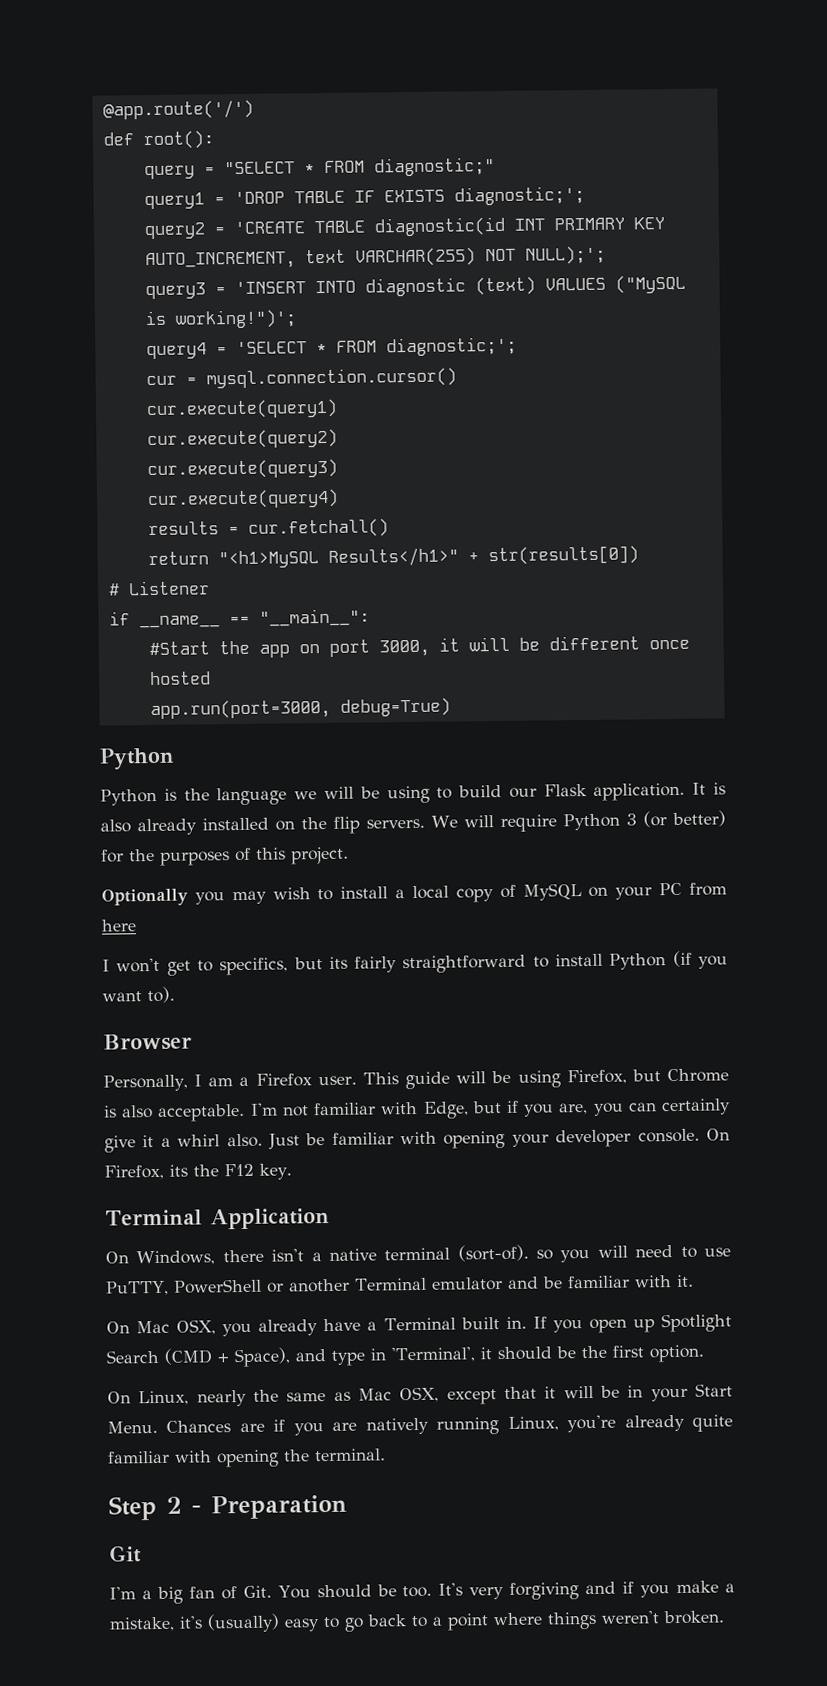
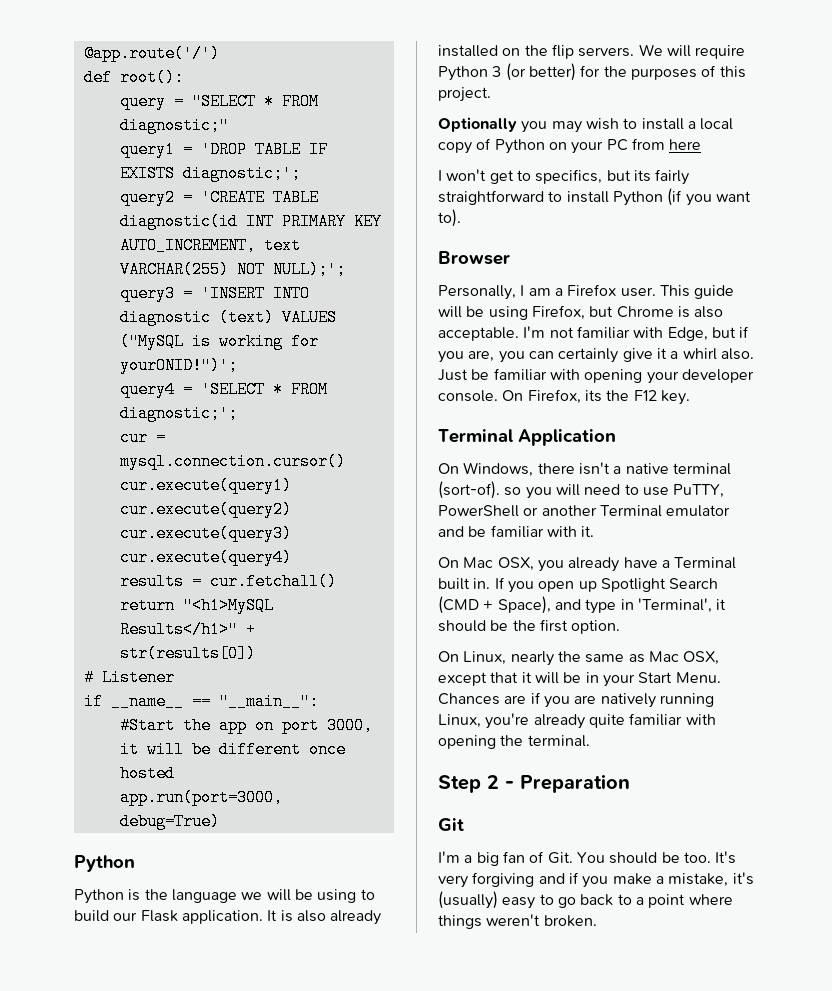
[174,309,297,329] working!")'; -> [218,333,319,350] [119,357,238,374] working for yourONID!")';
[522,883,582,901] MySQL -> [494,139,545,154] Python

